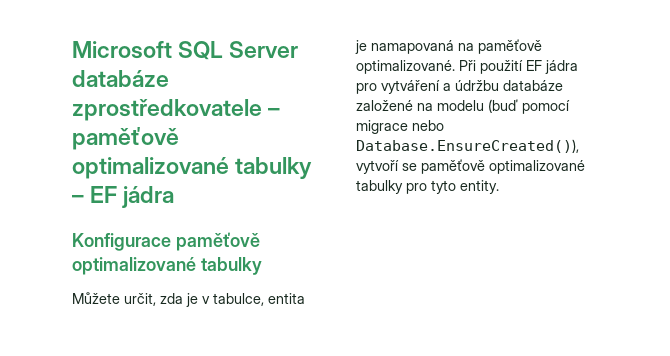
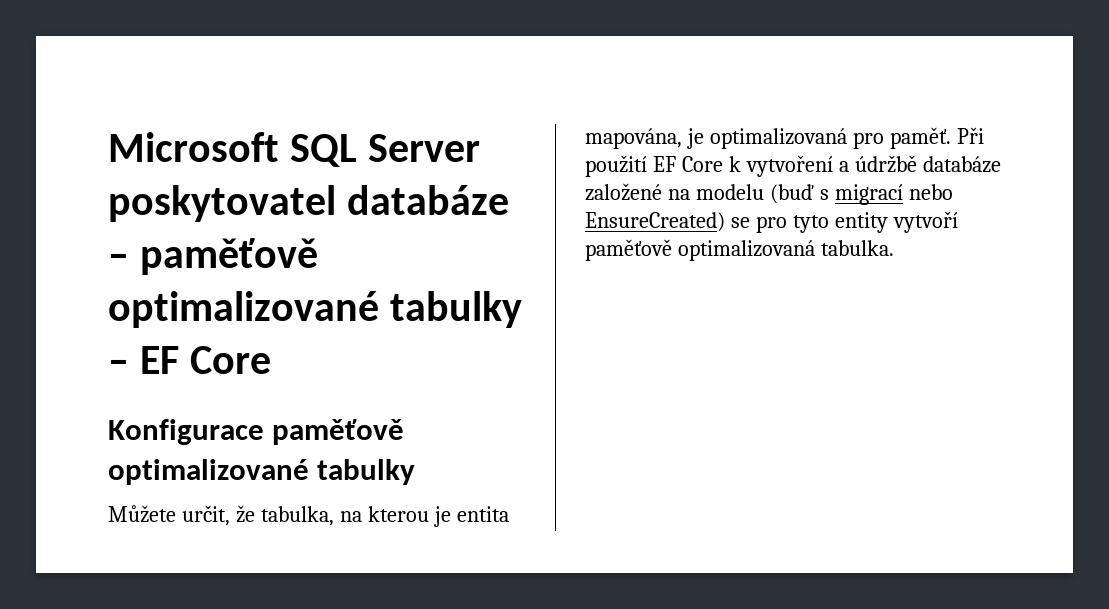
[72,70,169,87] [72,99,262,121] databáze zprostředkovatele -> [108,185,510,222] poskytovatel databáze
[122,186,175,208] jádra -> [190,346,272,374] Core
[160,293,305,307] [355,39,542,54] [356,60,578,74] [356,80,499,94] zda je v tabulce, entita je namapovaná na paměťově optimalizované. Při použití EF jádra pro vytváření a údržbu -> [235,505,509,527] [585,127,984,149] [585,155,917,177] že tabulka, na kterou je entita mapována, je optimalizovaná pro paměť. Při použití EF Core k vytvoření a údržbě
[522,100,570,114] [356,120,444,134] [356,139,579,153] [356,159,585,174] [356,180,499,194] pomocí migrace nebo Database.EnsureCreated()), vytvoří se paměťově optimalizované tabulky pro tyto entity. -> [819,184,953,205] [585,211,958,233] [585,239,894,261] s migrací nebo EnsureCreated) se pro tyto entity vytvoří paměťově optimalizovaná tabulka.

